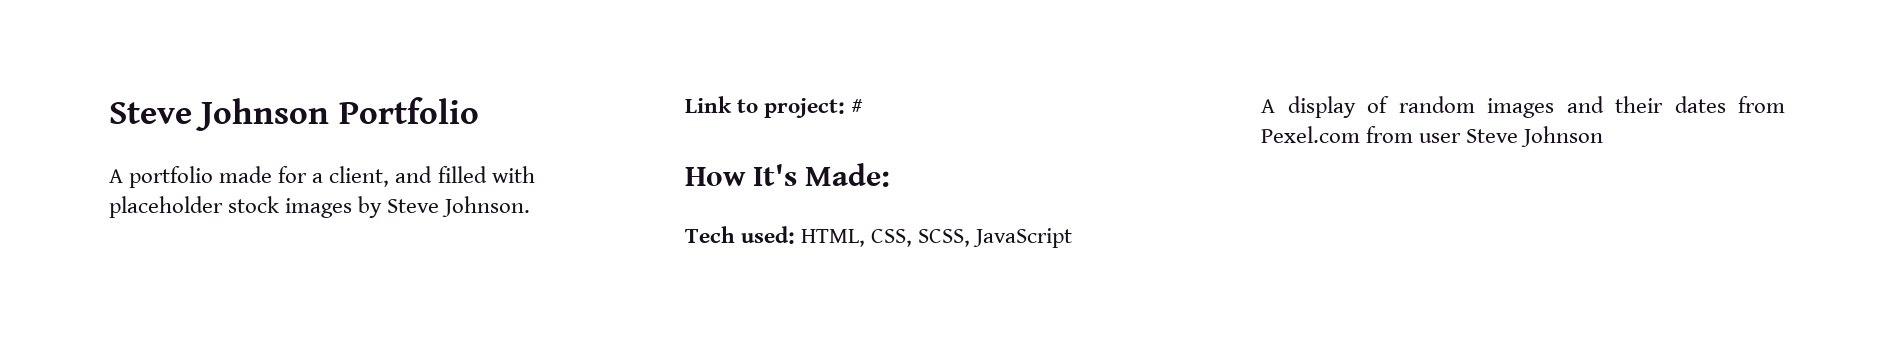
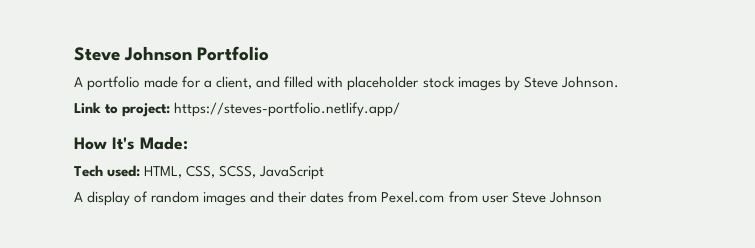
[851,99,864,113] # -> [174,102,401,117] https://steves-portfolio.netlify.app/

